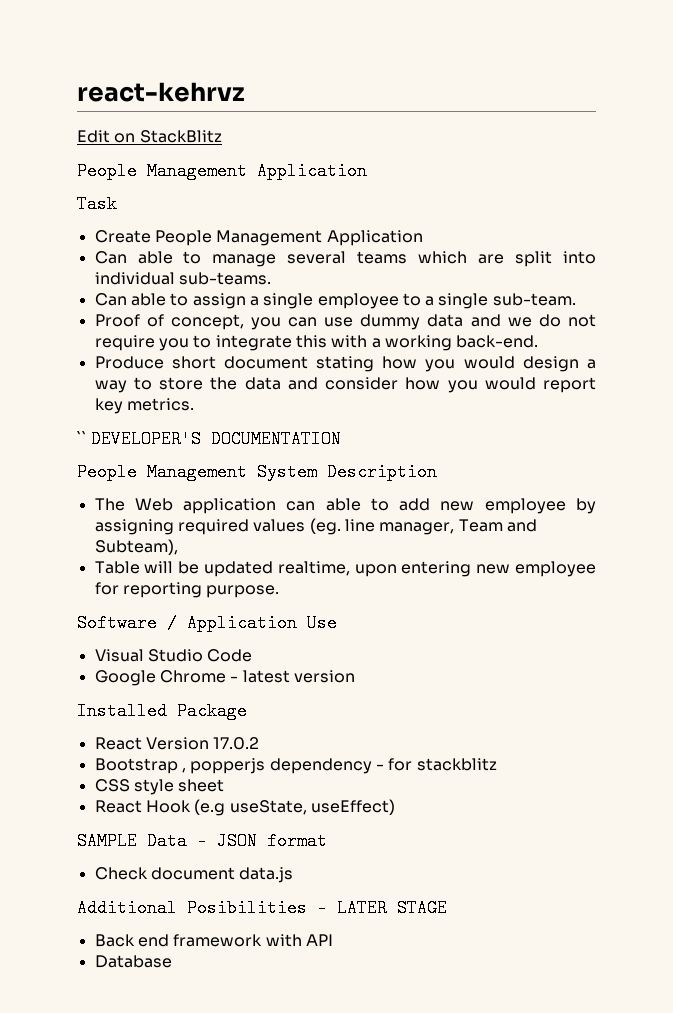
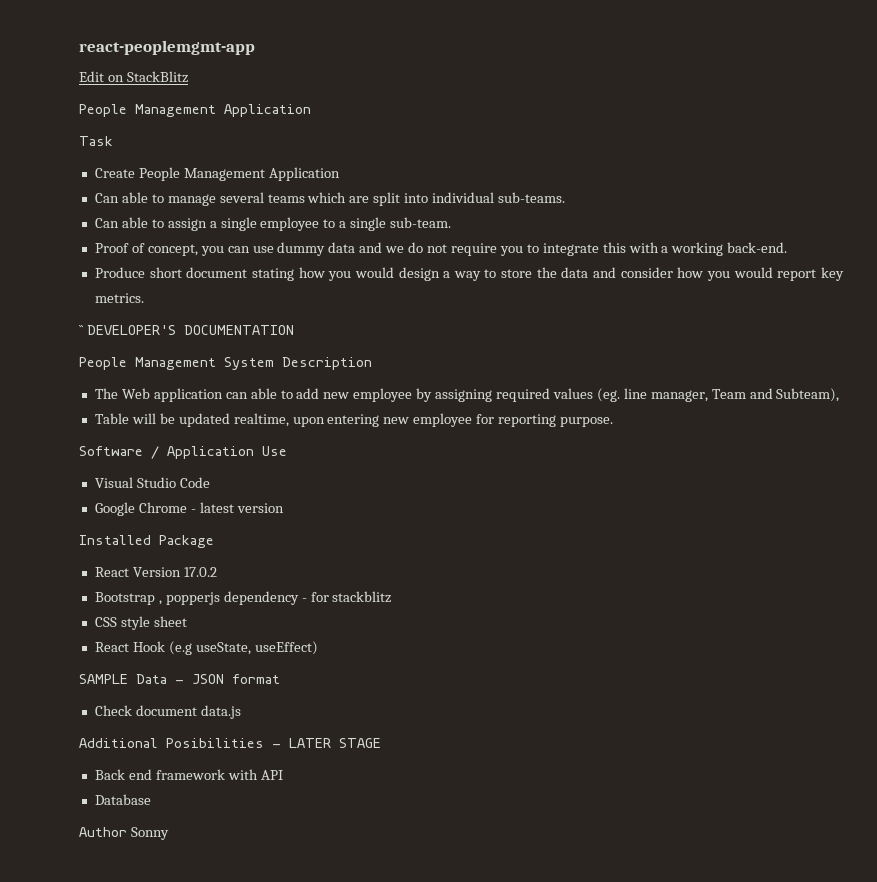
[77,82,245,102] react-kehrvz -> [79,40,255,55] react-peoplemgmt-app
(172, 961) none -> [79,827,169,840] // Author Sonny

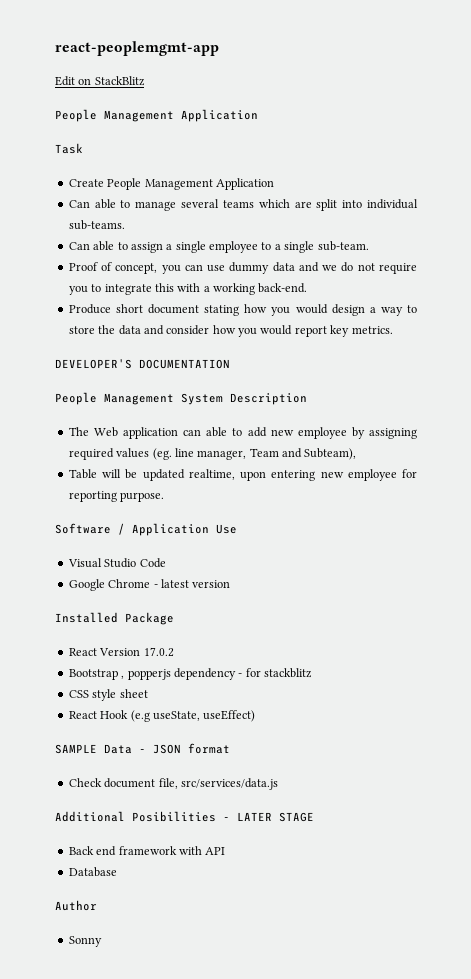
[79,325,84,335] `` -> (393, 330) none
[200,705,241,719] data.js -> [158,778,278,790] file, src/services/data.js
(127, 832) none -> (97, 905) //

